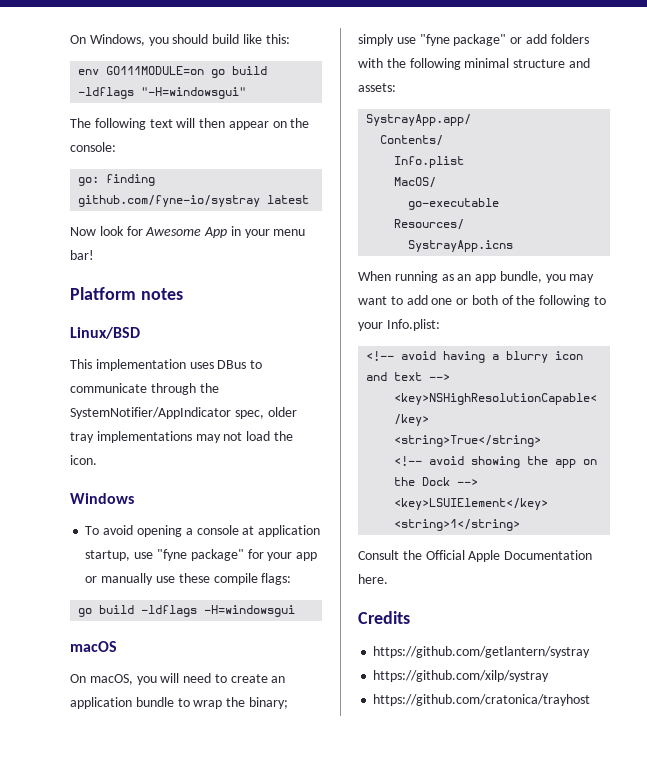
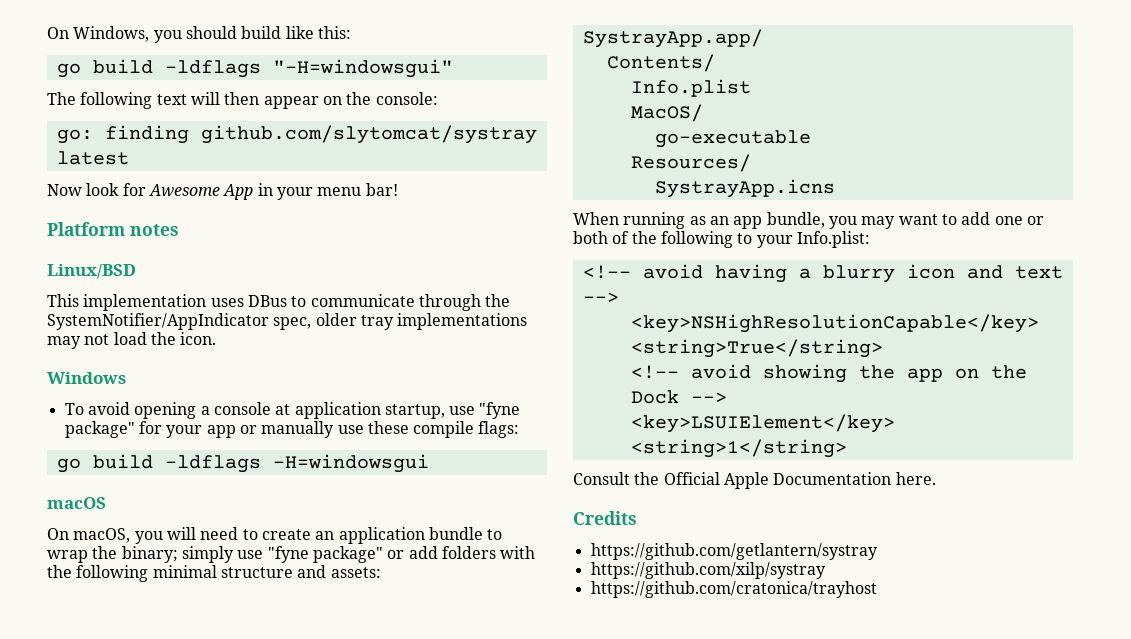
[78,66,205,75] env GO111MODULE=on -> (351, 32) none
[78,195,261,207] github.com/fyne-io/systray -> [200,125,537,144] github.com/slytomcat/systray

